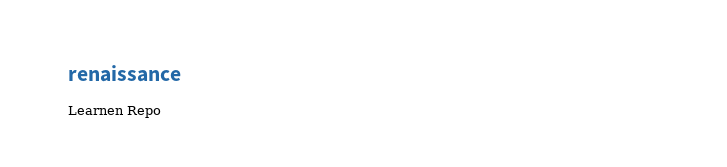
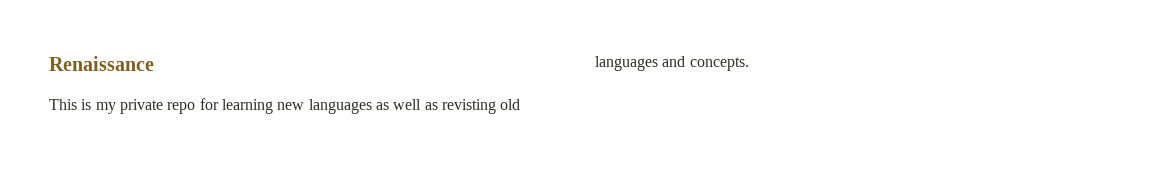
[68,65,181,82] [68,106,161,118] renaissance // Learnen Repo -> [49,56,154,71] [49,98,521,114] [595,56,749,71] Renaissance // This is my private repo for learning new languages as well as revisting old languages and concepts.

